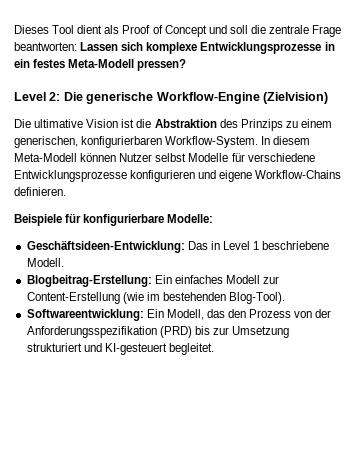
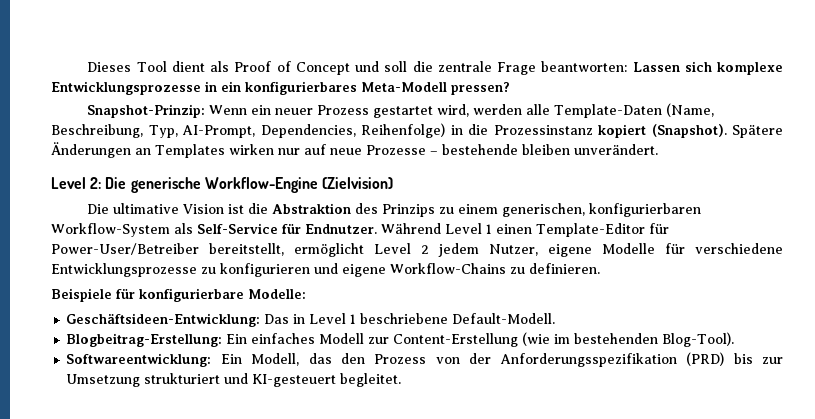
[33,59,66,68] festes -> [245,81,357,95] konfigurierbares
(187, 65) none -> [87,103,715,118] [51,123,783,138] [51,142,658,158] // Snapshot-Prinzip: Wenn ein neuer Prozess gestartet wird, werden alle Template-Daten (Name, Beschreibung, Typ, AI-Prompt, Dependencies, Reihenfolge) in die Prozessinstanz kopiert (Snapshot). Spätere Änderungen an Templates wirken nur auf neue Prozesse – bestehende bleiben unverändert.
[165,136,311,148] [14,153,187,162] Workflow-System. In diesem Meta-Modell können Nutzer selbst -> [51,223,669,237] [51,243,592,257] Workflow-System als Self-Service für Endnutzer. Während Level 1 einen Template-Editor für Power-User/Betreiber bereitstellt, ermöglicht Level 2 jedem Nutzer, eigene
(127, 176) none -> [201,267,216,274] zu
(342, 174) none -> [510,267,525,274] zu
[26,258,64,267] Modell. -> [452,313,556,324] Default-Modell.

